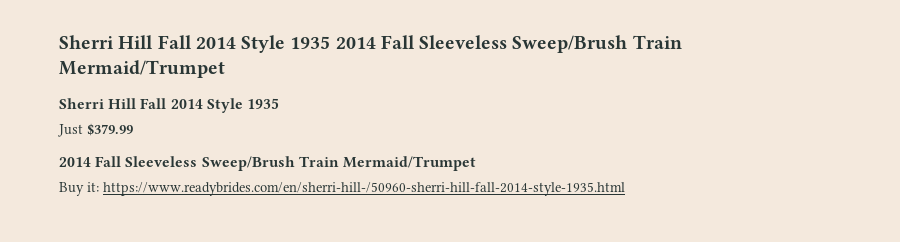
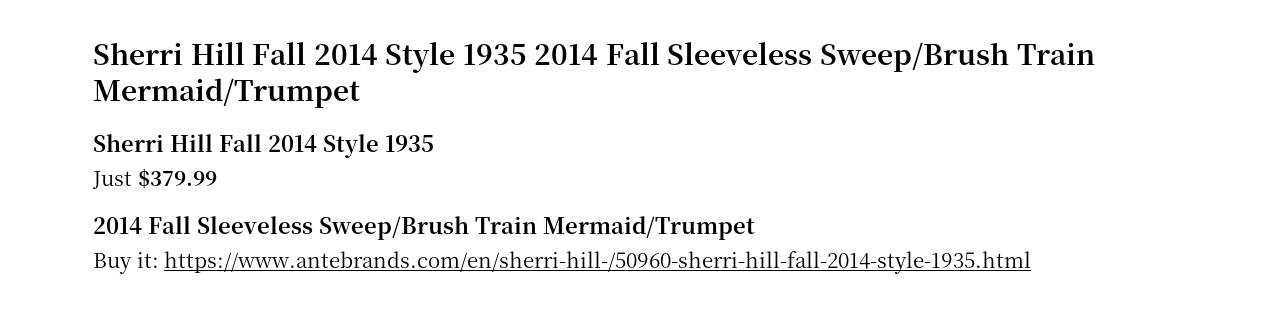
[103,182,625,196] https://www.readybrides.com/en/sherri-hill-/50960-sherri-hill-fall-2014-style-1935.html -> [164,251,1032,274] https://www.antebrands.com/en/sherri-hill-/50960-sherri-hill-fall-2014-style-1935.html

